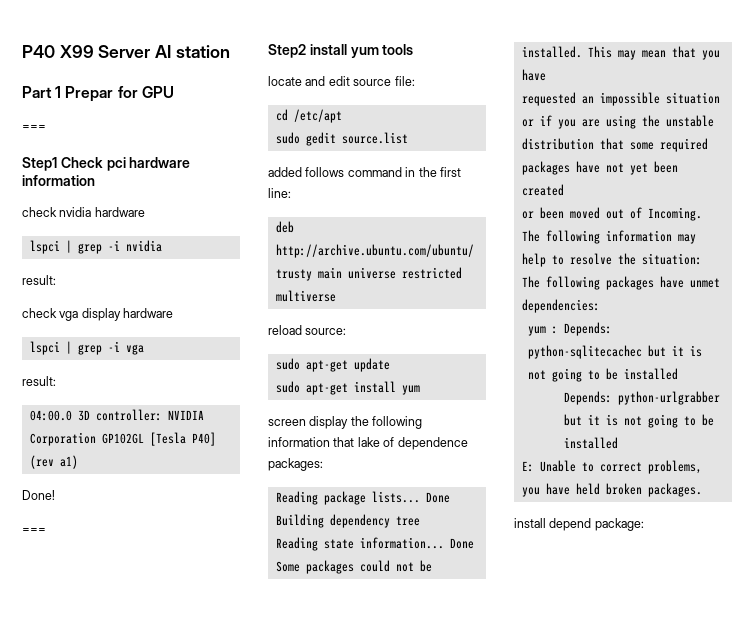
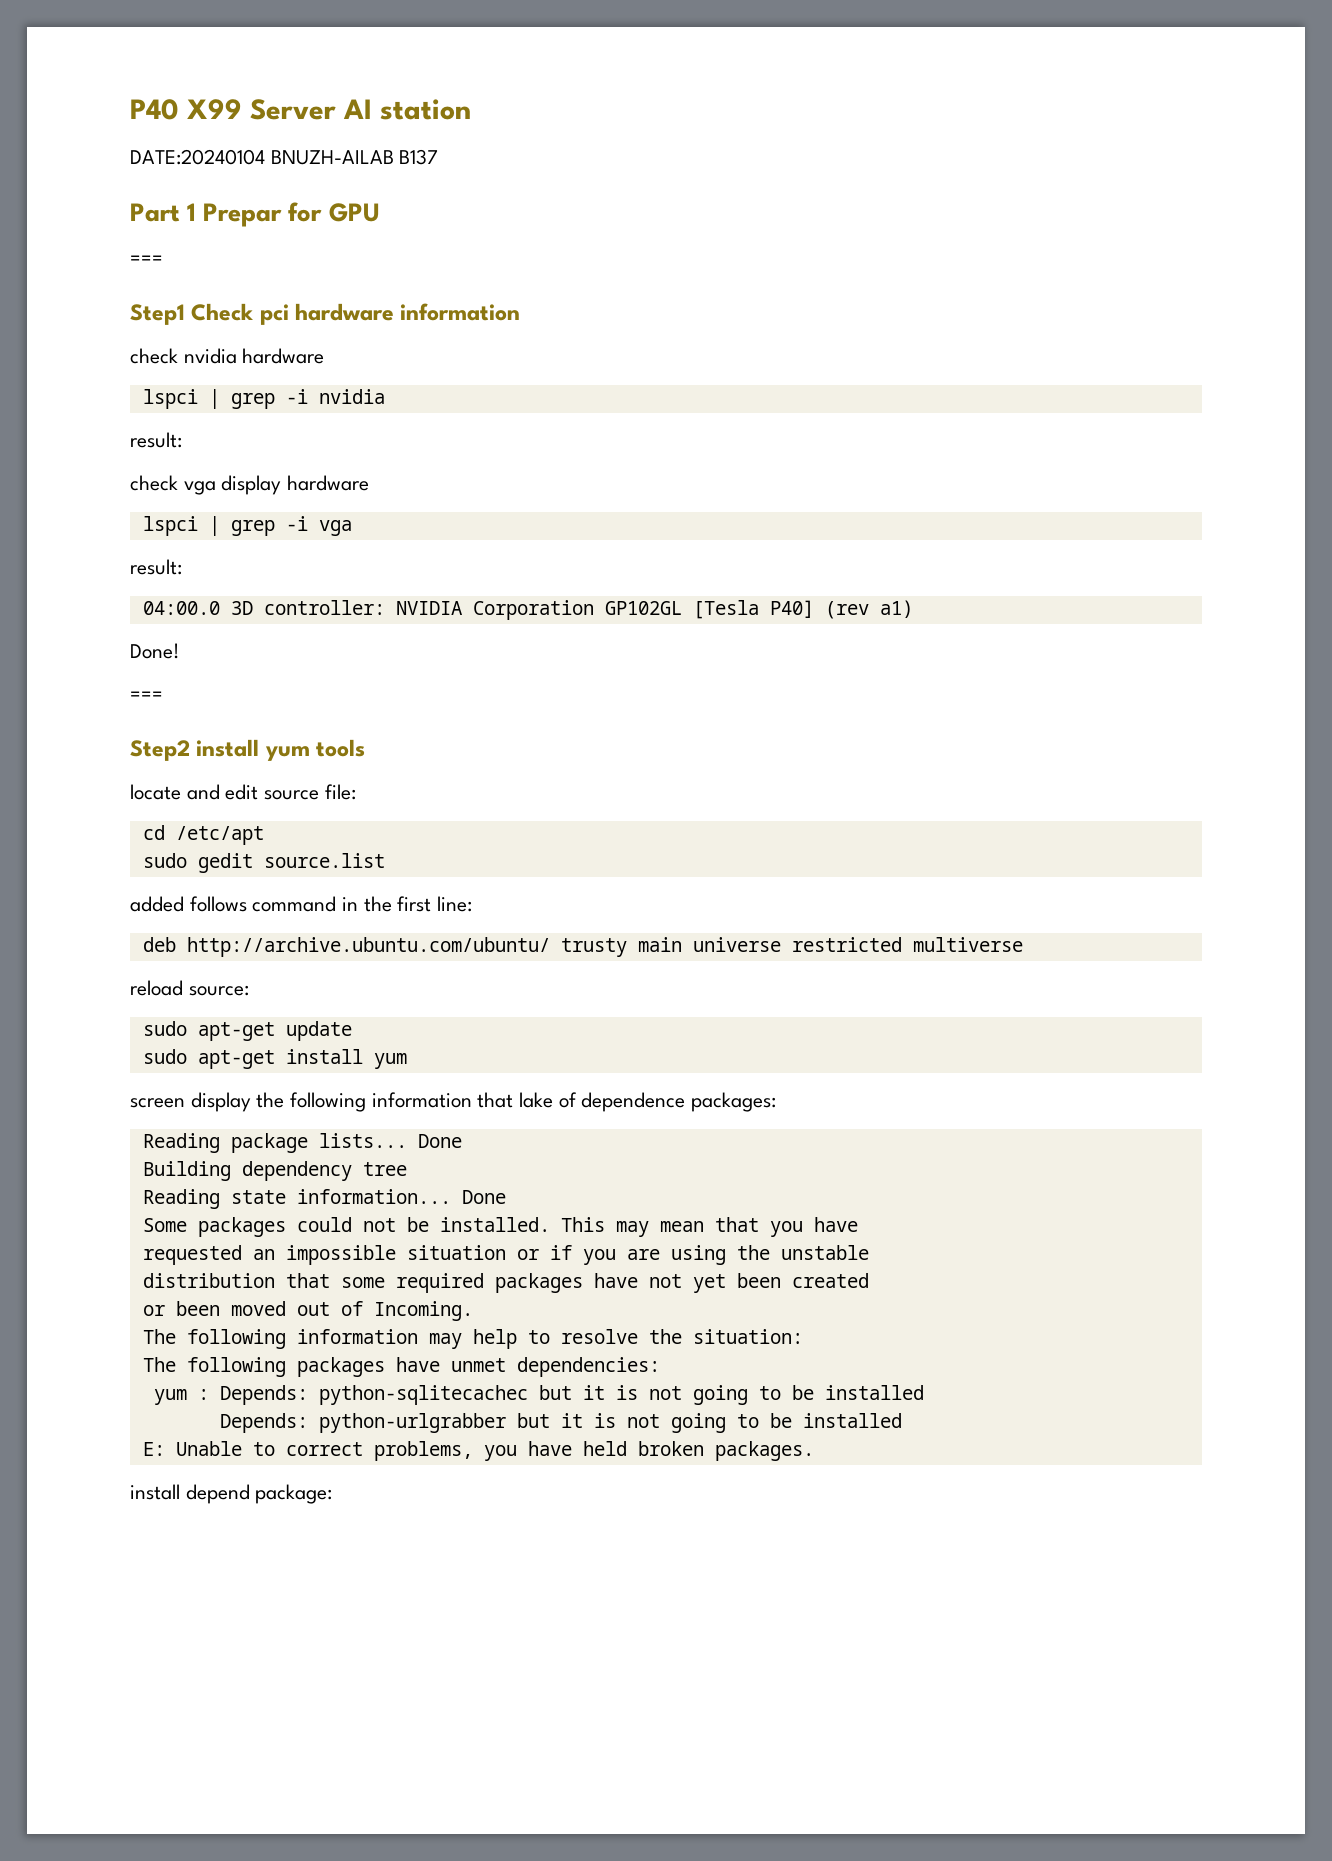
(230, 51) none -> [130,149,439,165] // DATE:20240104 BNUZH-AILAB B137

